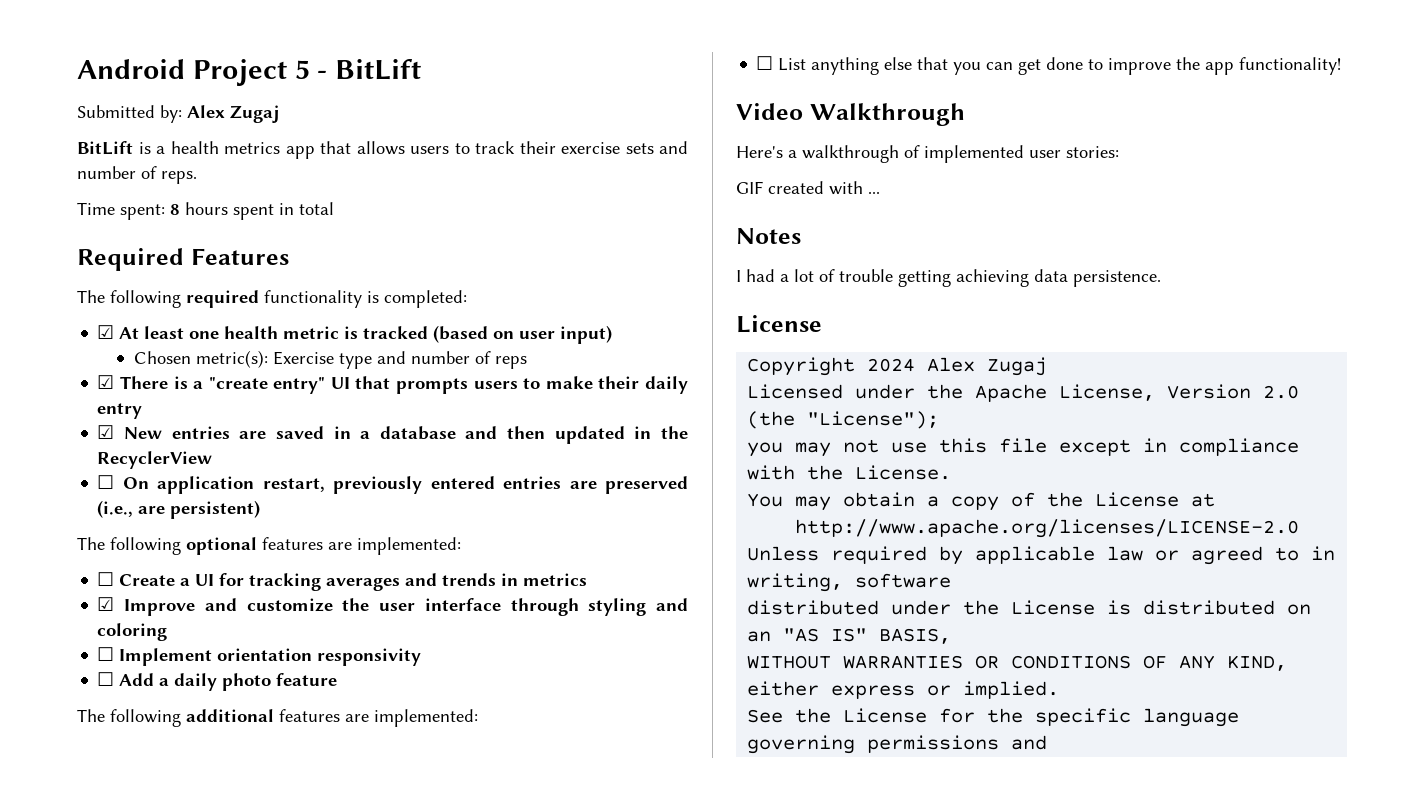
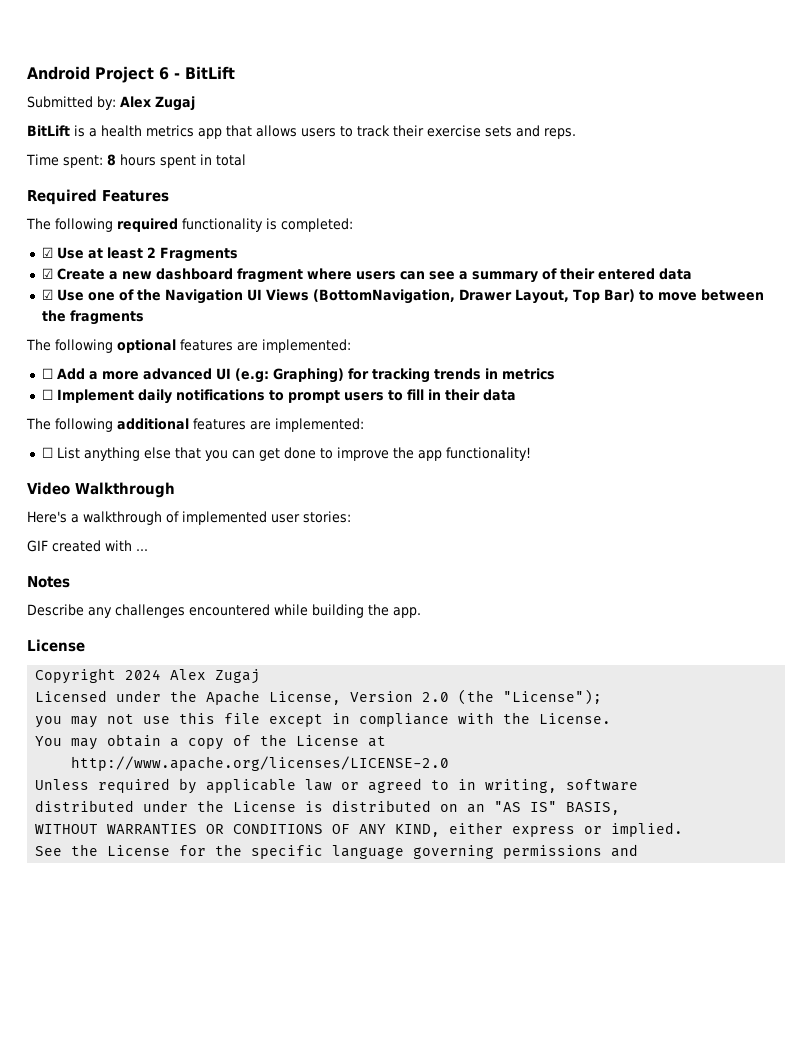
[294,60,310,79] 5 -> [159,67,169,80] 6
[77,166,157,179] number of -> (540, 131) none
[119,325,613,344] [133,350,527,369] [97,375,688,394] [97,403,143,419] [97,425,688,444] [97,451,213,469] [97,475,688,494] [97,500,261,519] At least one health metric is tracked (based on user input) // Chosen metric(s): Exercise type and number of reps // ☑ There is a "create entry" UI that prompts users to make their daily entry // ☑ New entries are saved in a database and then updated in the RecyclerView // ☐ On application restart, previously entered entries are preserved (i.e., are persistent) -> [56,247,238,262] [41,268,692,283] [41,289,764,304] [41,310,144,325] Use at least 2 Fragments // ☑ Create a new dashboard fragment where users can see a summary of their entered data // ☑ Use one of the Navigation UI Views (BottomNavigation, Drawer Layout, Top Bar) to move between the fragments
[119,573,588,591] [97,597,688,616] [97,623,168,641] [97,647,422,666] [97,672,338,691] Create a UI for tracking averages and trends in metrics // ☑ Improve and customize the user interface through styling and coloring // ☐ Implement orientation responsivity // ☐ Add a daily photo feature -> [56,368,555,383] [41,389,516,404] Add a more advanced UI (e.g: Graphing) for tracking trends in metrics // ☐ Implement daily notifications to prompt users to fill in their data
[736,269,1161,287] I had a lot of trouble getting achieving data persistence. -> [27,604,421,618] Describe any challenges encountered while building the app.

